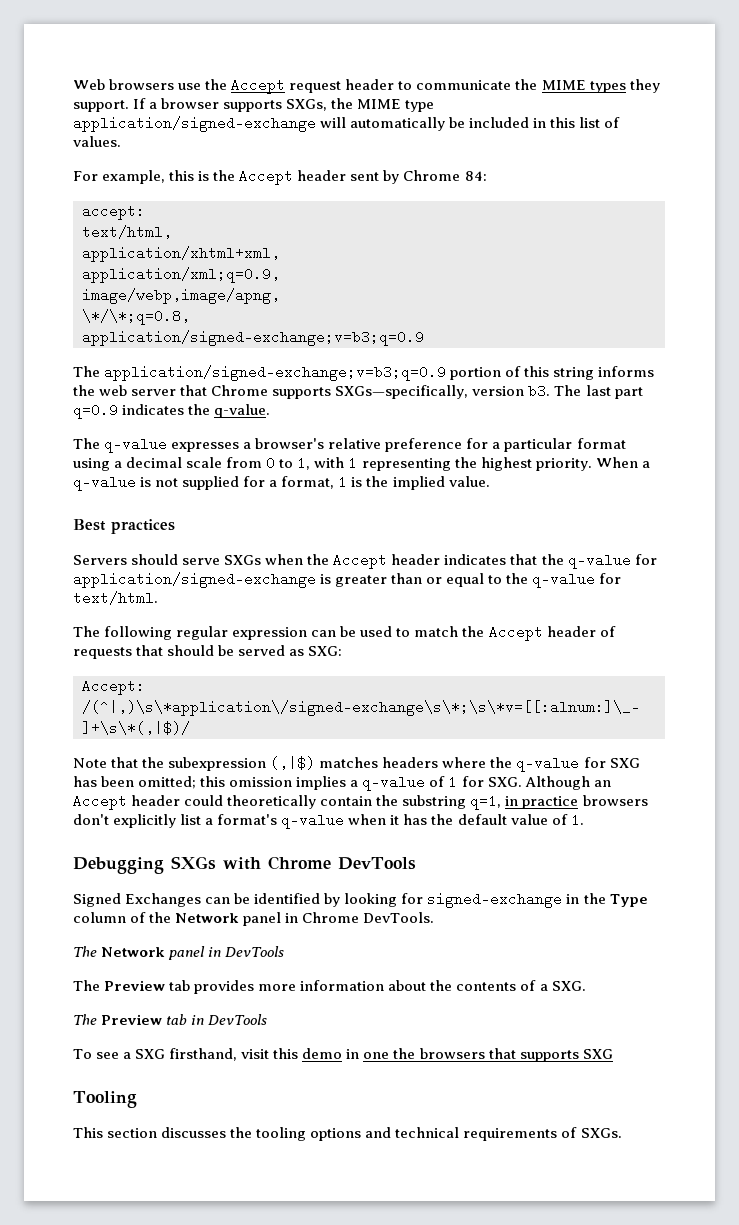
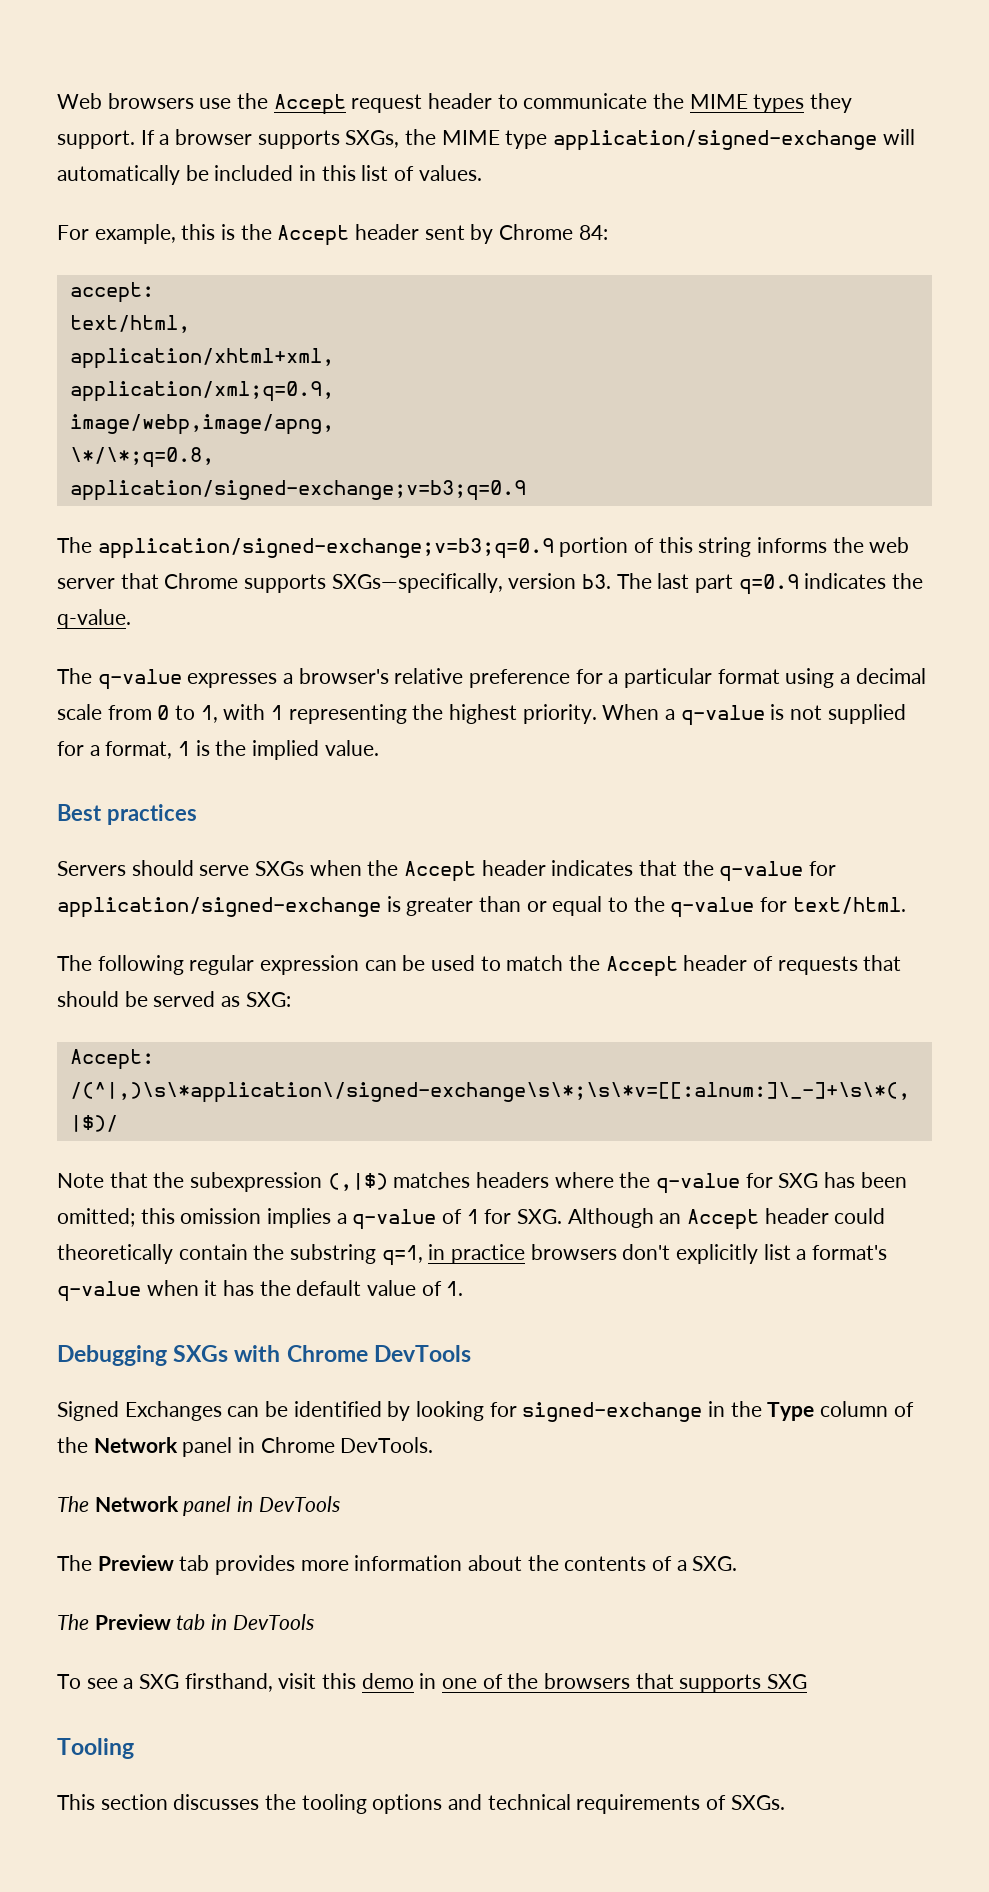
(390, 1055) none -> [482,1674,503,1689] of

